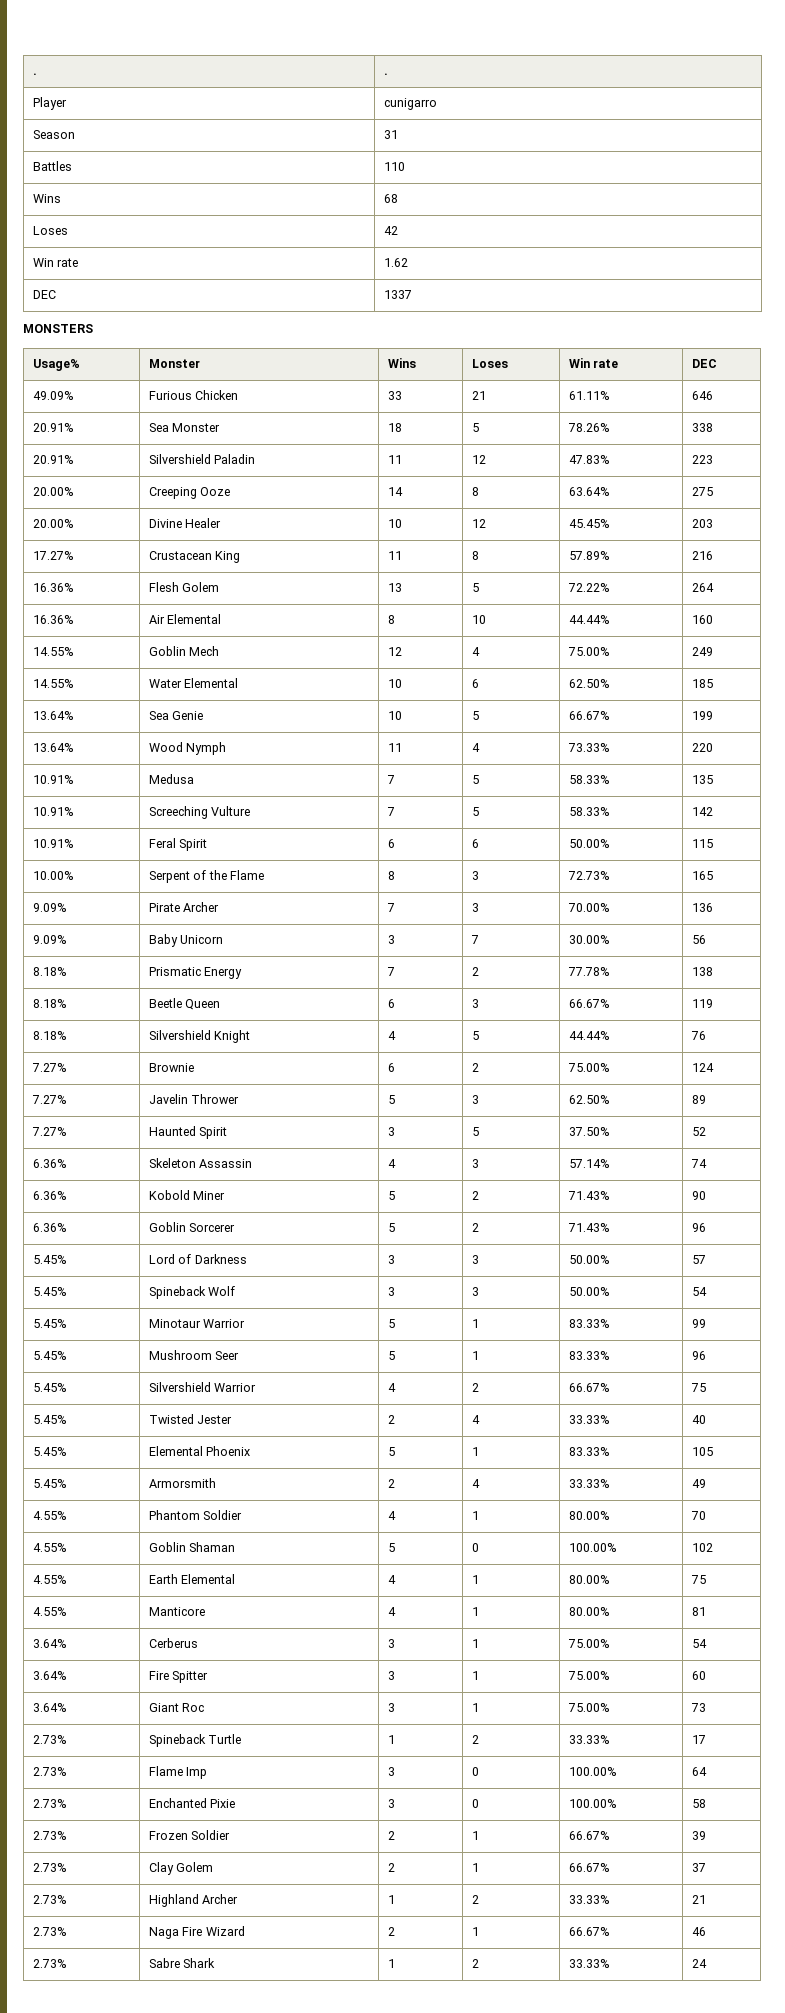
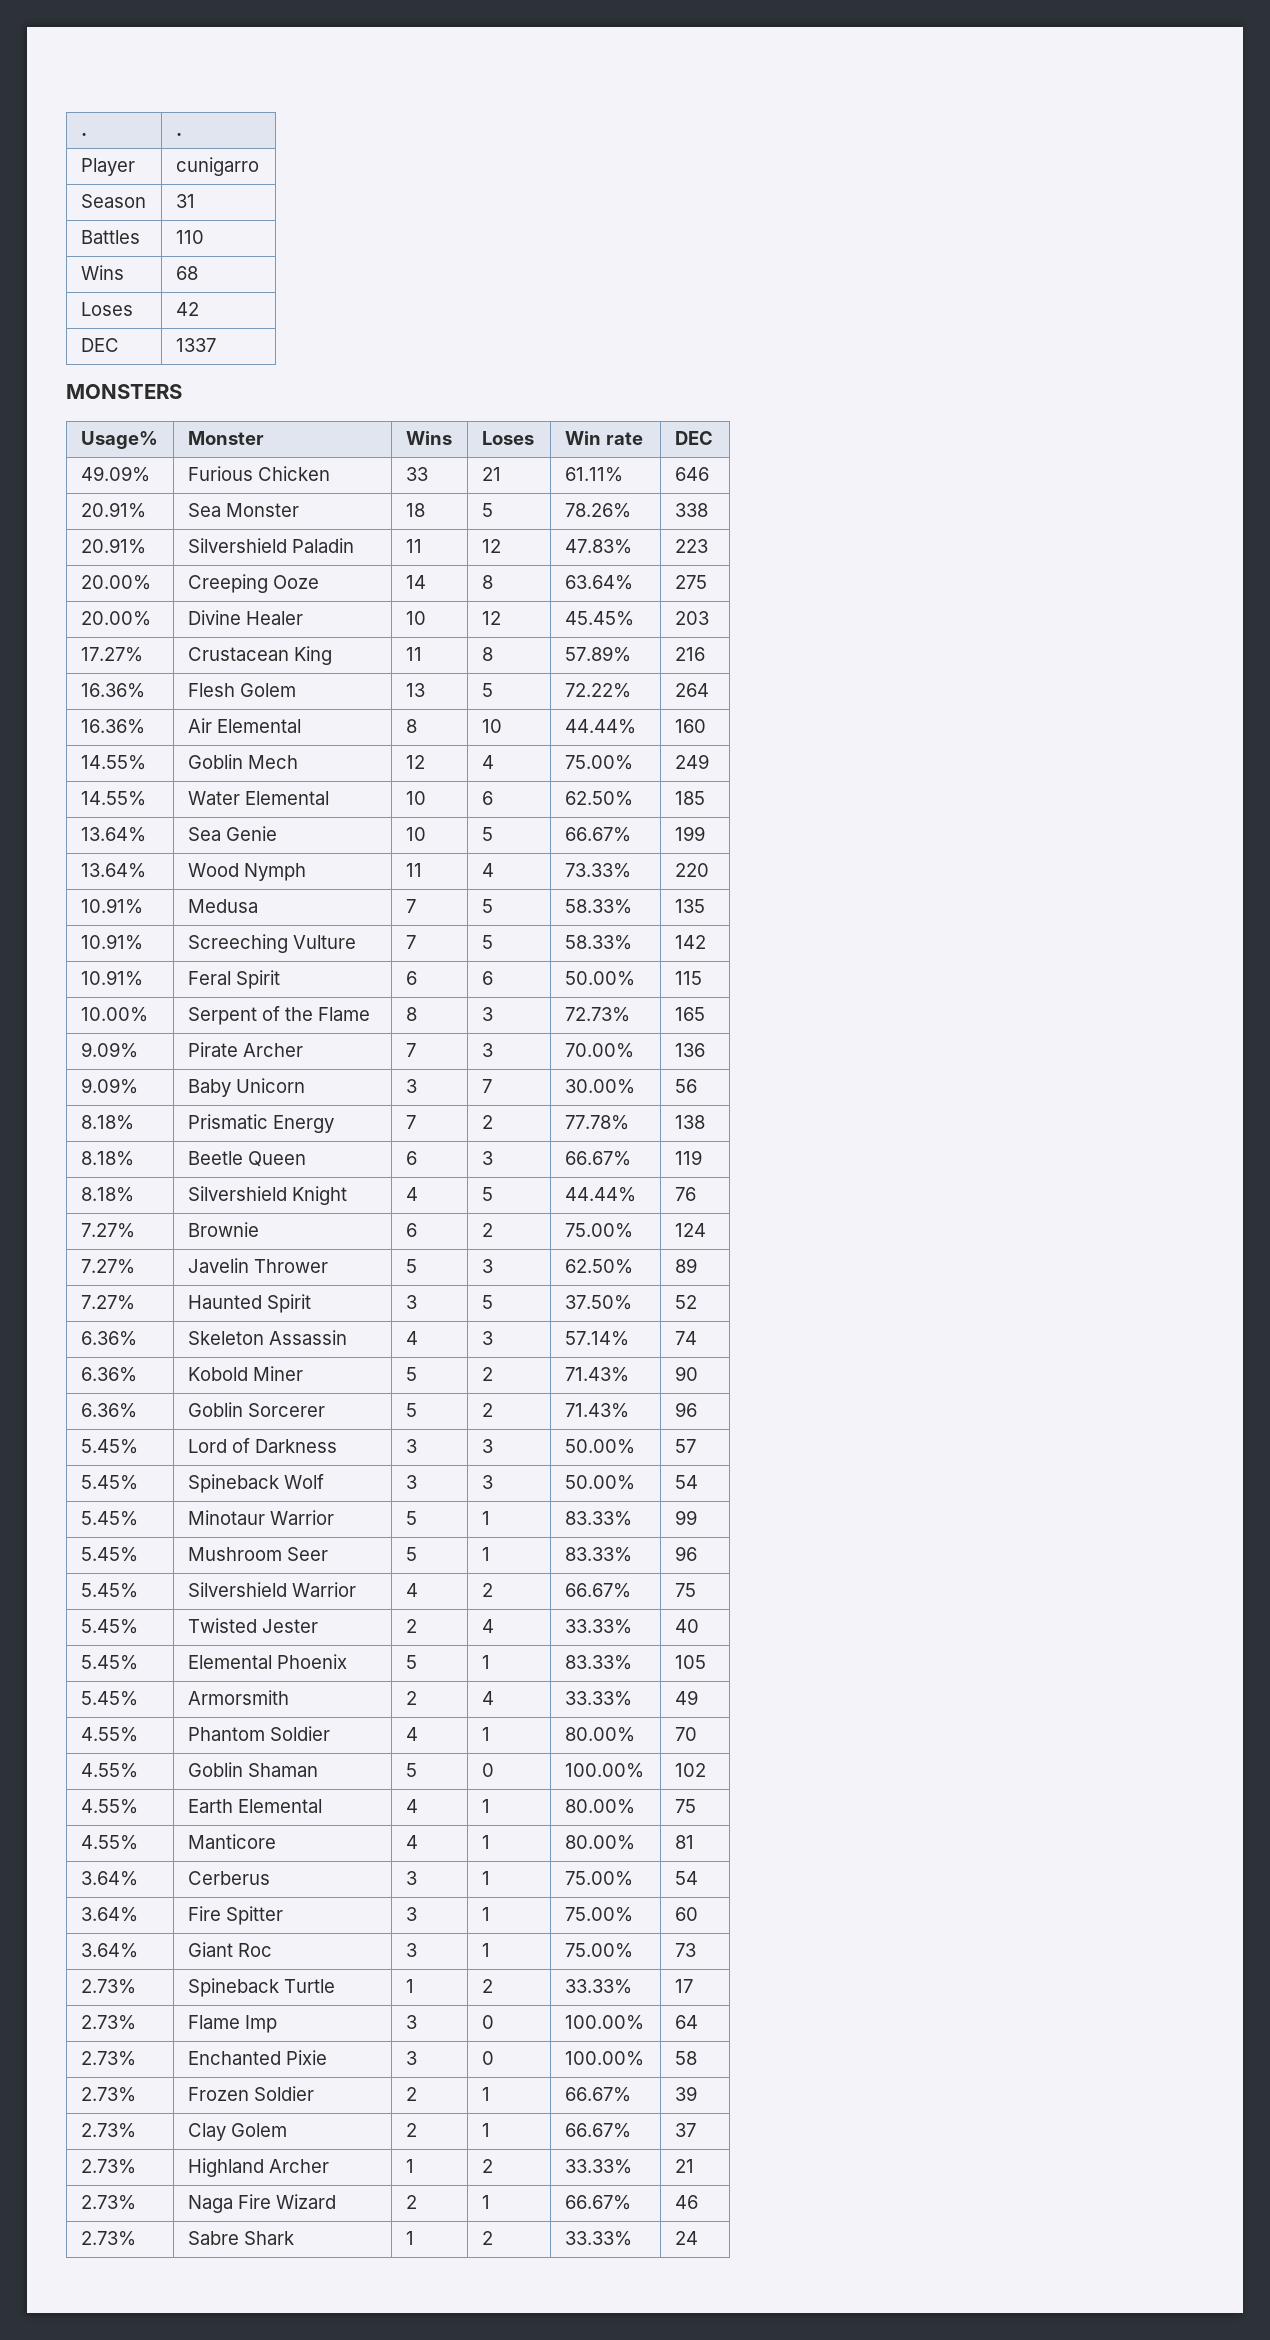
[32,258,79,267] [383,258,408,267] // Win rate | 1.62 -> (199, 309) none

